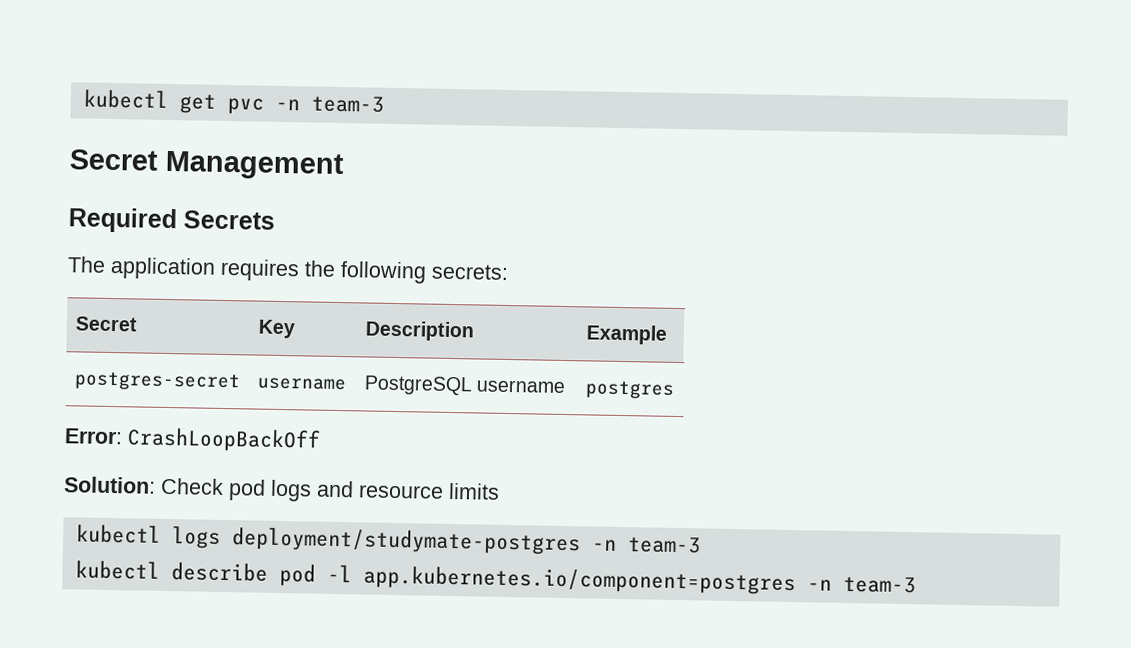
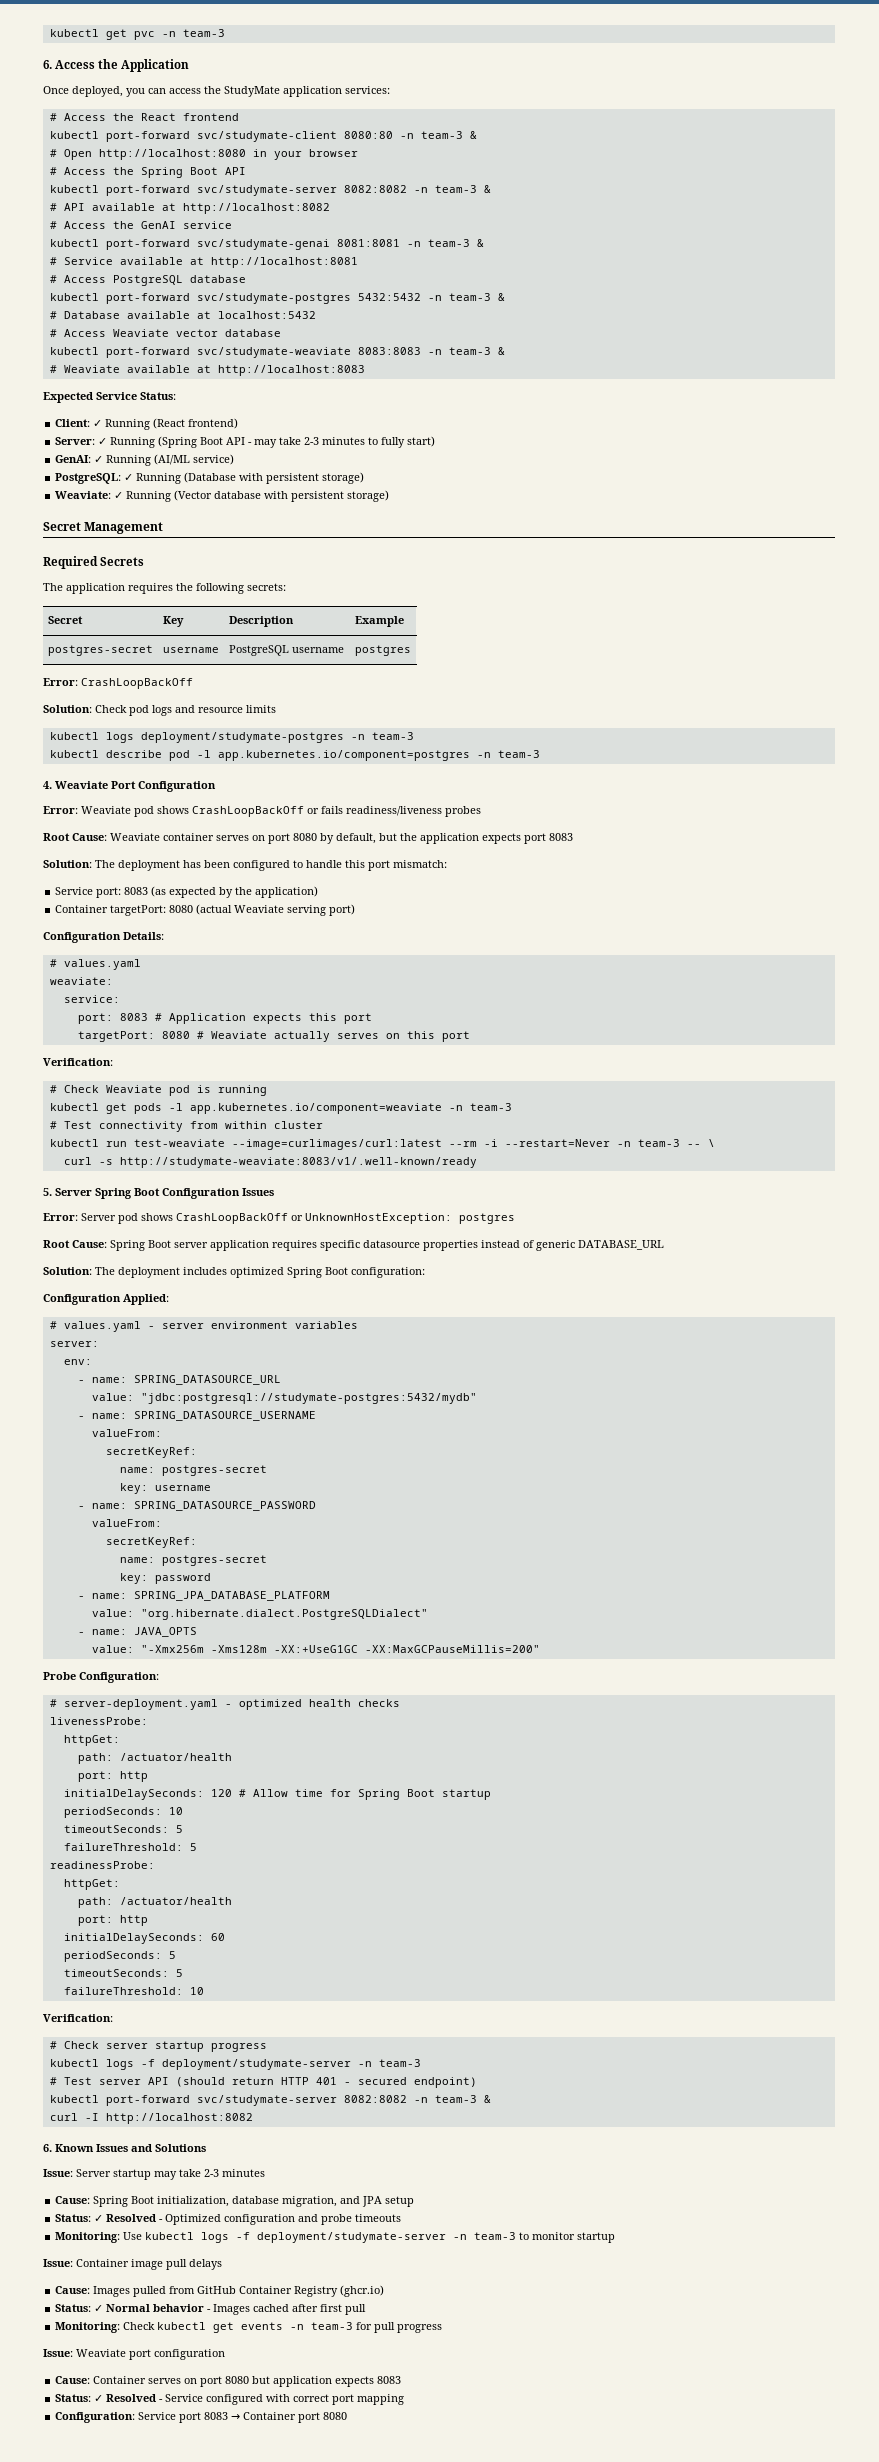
(384, 104) none -> [43,59,190,72] [43,86,390,97] [49,113,239,121] [49,131,477,142] [49,149,358,160] [49,167,246,178] [49,185,491,196] [49,203,330,214] [49,221,232,229] [49,239,484,250] [49,257,358,268] [49,275,246,286] [49,293,505,304] [49,311,316,319] [49,329,281,337] [49,347,505,358] [49,365,365,376] [43,392,176,403] [55,418,239,430] [55,436,436,448] [55,454,235,466] [55,472,365,484] [55,490,390,502] // 6. Access the Application // Once deployed, you can access the StudyMate application services: // # Access the React frontend // kubectl port-forward svc/studymate-client 8080:80 -n team-3 & // # Open http://localhost:8080 in your browser // # Access the Spring Boot API // kubectl port-forward svc/studymate-server 8082:8082 -n team-3 & // # API available at http://localhost:8082 // # Access the GenAI service // kubectl port-forward svc/studymate-genai 8081:8081 -n team-3 & // # Service available at http://localhost:8081 // # Access PostgreSQL database // kubectl port-forward svc/studymate-postgres 5432:5432 -n team-3 & // # Database available at localhost:5432 // # Access Weaviate vector database // kubectl port-forward svc/studymate-weaviate 8083:8083 -n team-3 & // # Weaviate available at http://localhost:8083 // Expected Service Status: // Client: ✓ Running (React frontend) // Server: ✓ Running (Spring Boot API - may take 2-3 minutes to fully start) // GenAI: ✓ Running (AI/ML service) // PostgreSQL: ✓ Running (Database with persistent storage) // Weaviate: ✓ Running (Vector database with persistent storage)
(916, 584) none -> [43,781,216,792] [43,806,481,817] [43,833,573,844] [43,860,447,871] [55,886,319,898] [55,904,356,916] [43,932,164,943] [49,959,141,970] [49,977,113,985] [63,995,120,1003] [77,1013,372,1024] [77,1031,470,1042] [43,1058,113,1066] [49,1085,267,1096] [49,1103,512,1114] [49,1121,323,1132] [49,1139,715,1150] [63,1157,477,1168] [43,1188,274,1199] [43,1213,515,1224] [43,1240,664,1251] [43,1267,425,1278] [43,1294,169,1305] [49,1321,358,1332] [49,1341,99,1347] [63,1359,92,1365] [77,1375,281,1385] [91,1393,477,1404] [77,1411,316,1421] [91,1429,162,1437] [105,1447,197,1458] [119,1465,267,1476] [119,1483,211,1494] [77,1501,316,1511] [91,1519,162,1527] [105,1537,197,1548] [119,1555,267,1566] [119,1573,211,1584] [77,1591,330,1601] [91,1609,428,1620] [77,1627,197,1637] [91,1645,540,1653] [43,1672,159,1683] [49,1699,400,1710] [49,1717,148,1725] [63,1735,120,1746] [77,1753,232,1764] [77,1771,148,1782] [63,1789,491,1800] [63,1807,183,1818] [63,1825,183,1833] [63,1843,197,1851] [49,1861,155,1869] [63,1879,120,1890] [77,1897,232,1908] [77,1915,148,1926] [63,1933,225,1944] [63,1951,176,1962] [63,1969,183,1977] [63,1987,204,1995] [43,2014,113,2022] [49,2041,267,2052] [49,2059,421,2070] [49,2077,477,2088] [49,2095,491,2106] [49,2113,253,2124] [43,2144,206,2152] [43,2169,265,2180] [55,2196,415,2207] [55,2214,402,2225] [55,2232,616,2243] [43,2259,222,2270] [55,2285,385,2297] [55,2304,367,2315] [55,2322,443,2333] [43,2349,225,2360] [55,2376,402,2387] [55,2394,405,2405] [55,2412,348,2423] // 4. Weaviate Port Configuration // Error: Weaviate pod shows CrashLoopBackOff or fails readiness/liveness probes // Root Cause: Weaviate container serves on port 8080 by default, but the application expects port 8083 // Solution: The deployment has been configured to handle this port mismatch: // Service port: 8083 (as expected by the application) // Container targetPort: 8080 (actual Weaviate serving port) // Configuration Details: // # values.yaml // weaviate: // service: // port: 8083 # Application expects this port // targetPort: 8080 # Weaviate actually serves on this port // Verification: // # Check Weaviate pod is running // kubectl get pods -l app.kubernetes.io/component=weaviate -n team-3 // # Test connectivity from within cluster // kubectl run test-weaviate --image=curlimages/curl:latest --rm -i --restart=Never -n team-3 -- \ // curl -s http://studymate-weaviate:8083/v1/.well-known/ready // 5. Server Spring Boot Configuration Issues // Error: Server pod shows CrashLoopBackOff or UnknownHostException: postgres // Root Cause: Spring Boot server application requires specific datasource properties instead of generic DATABASE_URL // Solution: The deployment includes optimized Spring Boot configuration: // Configuration Applied: // # values.yaml - server environment variables // server: // env: // - name: SPRING_DATASOURCE_URL // value: "jdbc:postgresql://studymate-postgres:5432/mydb" // - name: SPRING_DATASOURCE_USERNAME // valueFrom: // secretKeyRef: // name: postgres-secret // key: username // - name: SPRING_DATASOURCE_PASSWORD // valueFrom: // secretKeyRef: // name: postgres-secret // key: password // - name: SPRING_JPA_DATABASE_PLATFORM // value: "org.hibernate.dialect.PostgreSQLDialect" // - name: JAVA_OPTS // value: "-Xmx256m -Xms128m -XX:+UseG1GC -XX:MaxGCPauseMillis=200" // Probe Configuration: // # server-deployment.yaml - optimized health checks // livenessProbe: // httpGet: // path: /actuator/health // port: http // initialDelaySeconds: 120 # Allow time for Spring Boot startup // periodSeconds: 10 // timeoutSeconds: 5 // failureThreshold: 5 // readinessProbe: // httpGet: // path: /actuator/health // port: http // initialDelaySeconds: 60 // periodSeconds: 5 // timeoutSeconds: 5 // failureThreshold: 10 // Verification: // # Check server startup progress // kubectl logs -f deployment/studymate-server -n team-3 // # Test server API (should return HTTP 401 - secured endpoint) // kubectl port-forward svc/studymate-server 8082:8082 -n team-3 & // curl -I http://localhost:8082 // 6. Known Issues and Solutions // Issue: Server startup may take 2-3 minutes // Cause: Spring Boot initialization, database migration, and JPA setup // Status: ✓ Resolved - Optimized configuration and probe timeouts // Monitoring: Use kubectl logs -f deployment/studymate-server -n team-3 to monitor startup // Issue: Container image pull delays // Cause: Images pulled from GitHub Container Registry (ghcr.io) // Status: ✓ Normal behavior - Images cached after first pull // Monitoring: Check kubectl get events -n team-3 for pull progress // Issue: Weaviate port configuration // Cause: Container serves on port 8080 but application expects 8083 // Status: ✓ Resolved - Service configured with correct port mapping // Configuration: Service port 8083 → Container port 8080

